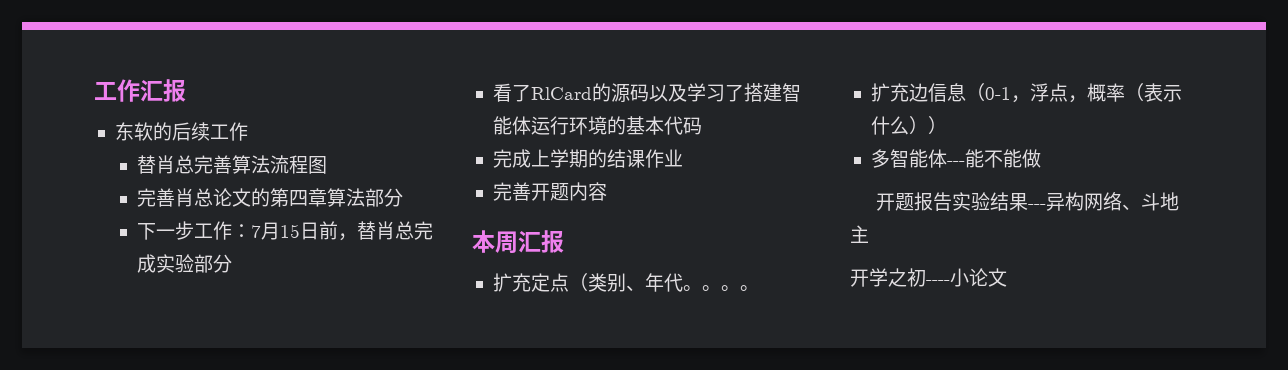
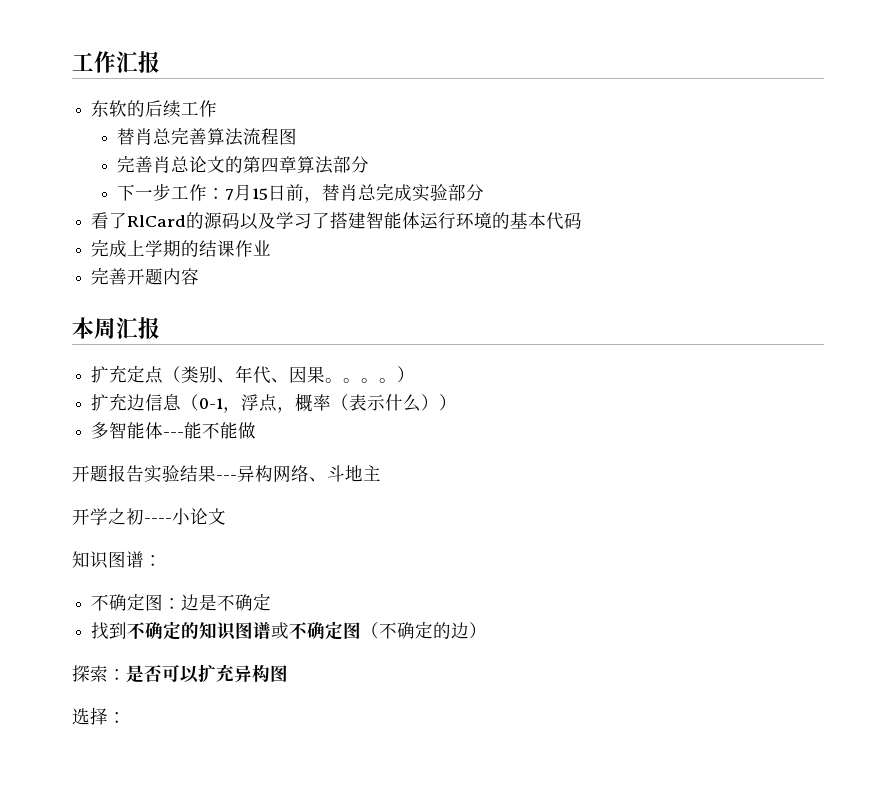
(683, 282) none -> [271,366,326,383] 、因果
(759, 288) none -> [397,366,416,383] ）
(1007, 277) none -> [72,551,162,569] [91,593,272,611] [91,621,488,641] [72,664,288,683] [72,707,126,725] // 知识图谱： // 不确定图：边是不确定 // 找到不确定的知识图谱或不确定图（不确定的边） // 探索：是否可以扩充异构图 // 选择：

